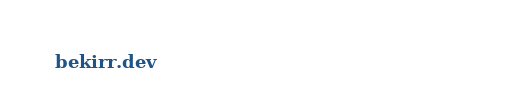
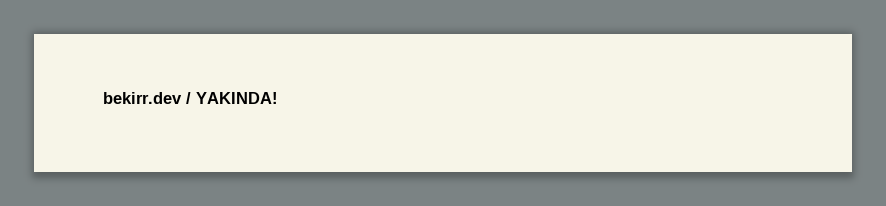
(157, 61) none -> [186,92,278,104] / YAKINDA!

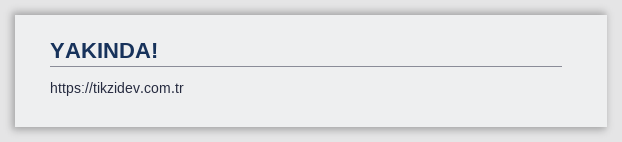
[103,92,191,104] bekirr.dev / -> (50, 50) none
(278, 98) none -> [50,82,184,96] // https://tikzidev.com.tr

